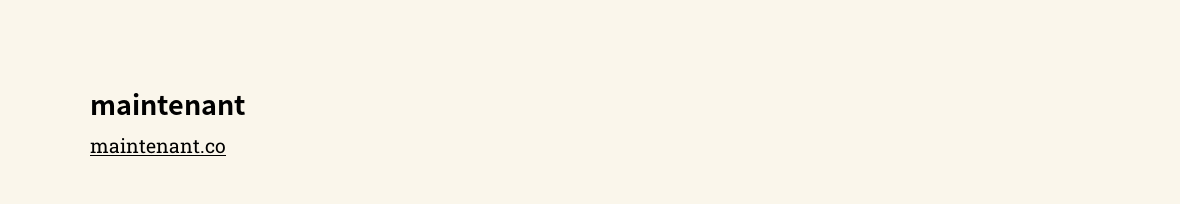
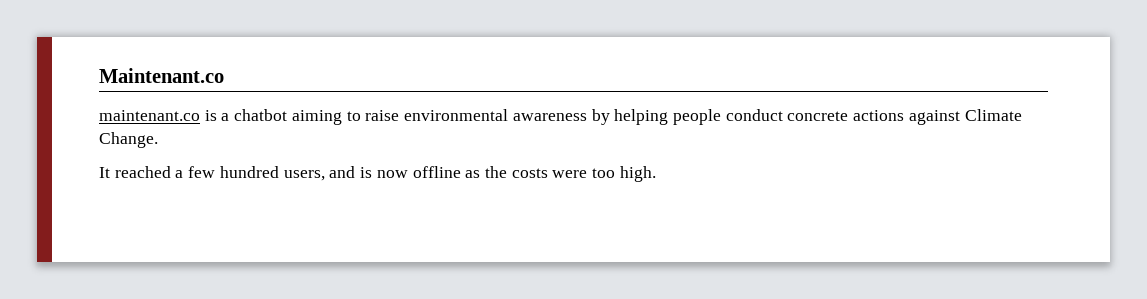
[90,93,245,115] maintenant -> [99,68,224,83] Maintenant.co
(226, 146) none -> [204,109,1022,125] [99,132,158,148] [99,166,656,182] is a chatbot aiming to raise environmental awareness by helping people conduct concrete actions against Climate Change. // It reached a few hundred users, and is now offline as the costs were too high.

